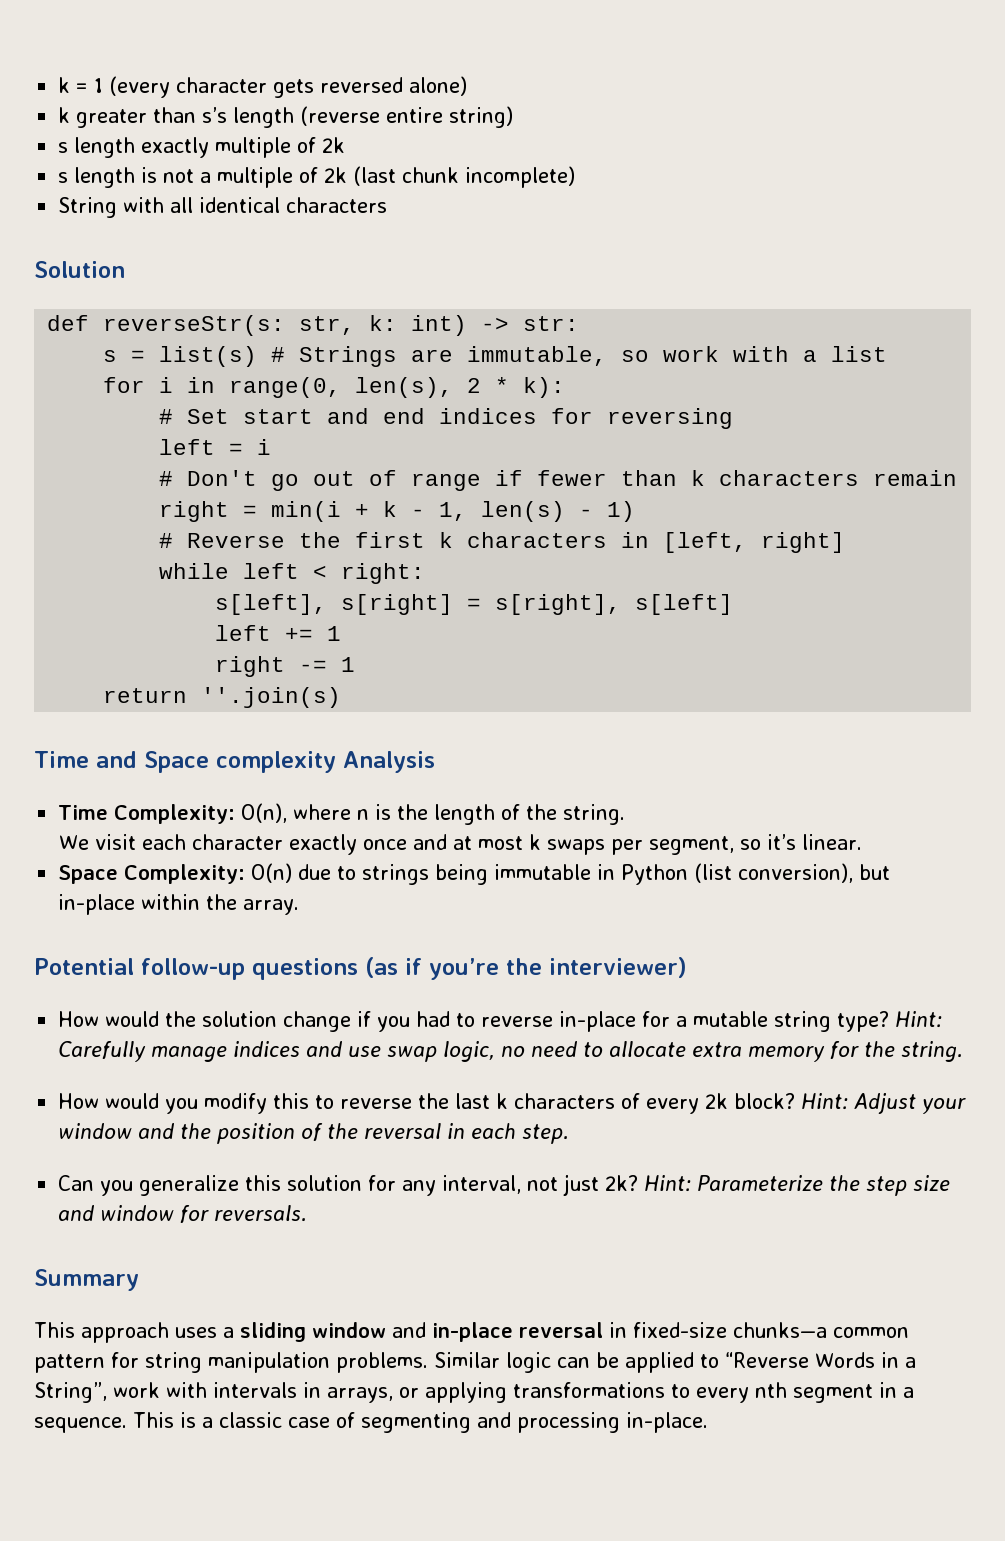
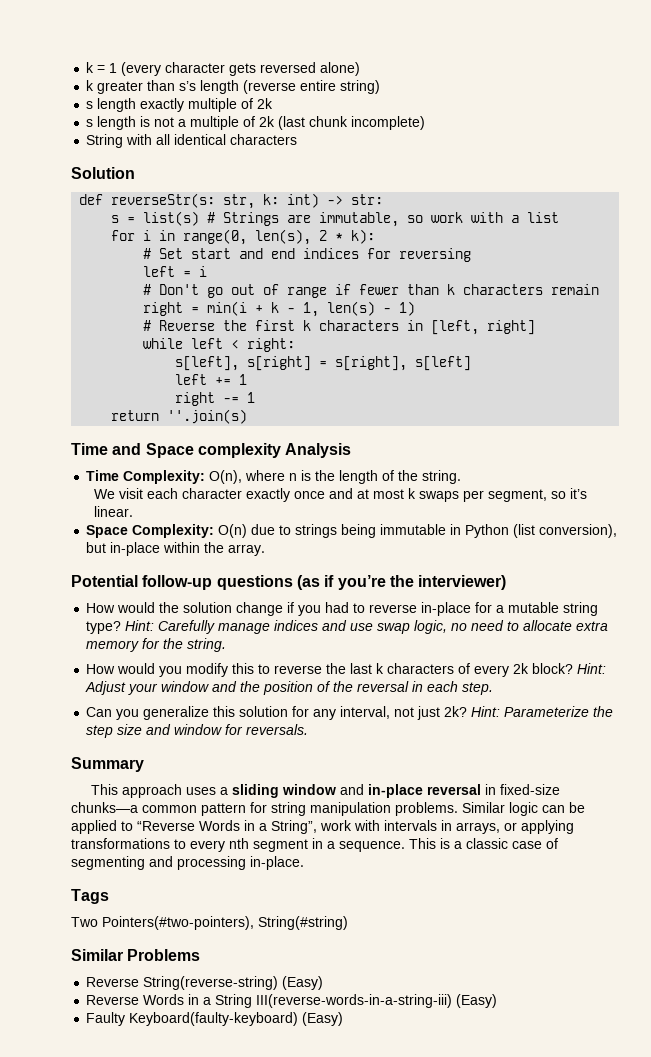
(708, 1422) none -> [71,889,109,904] [71,916,348,930] [71,949,201,961] [86,976,324,990] [86,994,498,1008] [86,1012,344,1026] // Tags // Two Pointers(#two-pointers), String(#string) // Similar Problems // Reverse String(reverse-string) (Easy) // Reverse Words in a String III(reverse-words-in-a-string-iii) (Easy) // Faulty Keyboard(faulty-keyboard) (Easy)

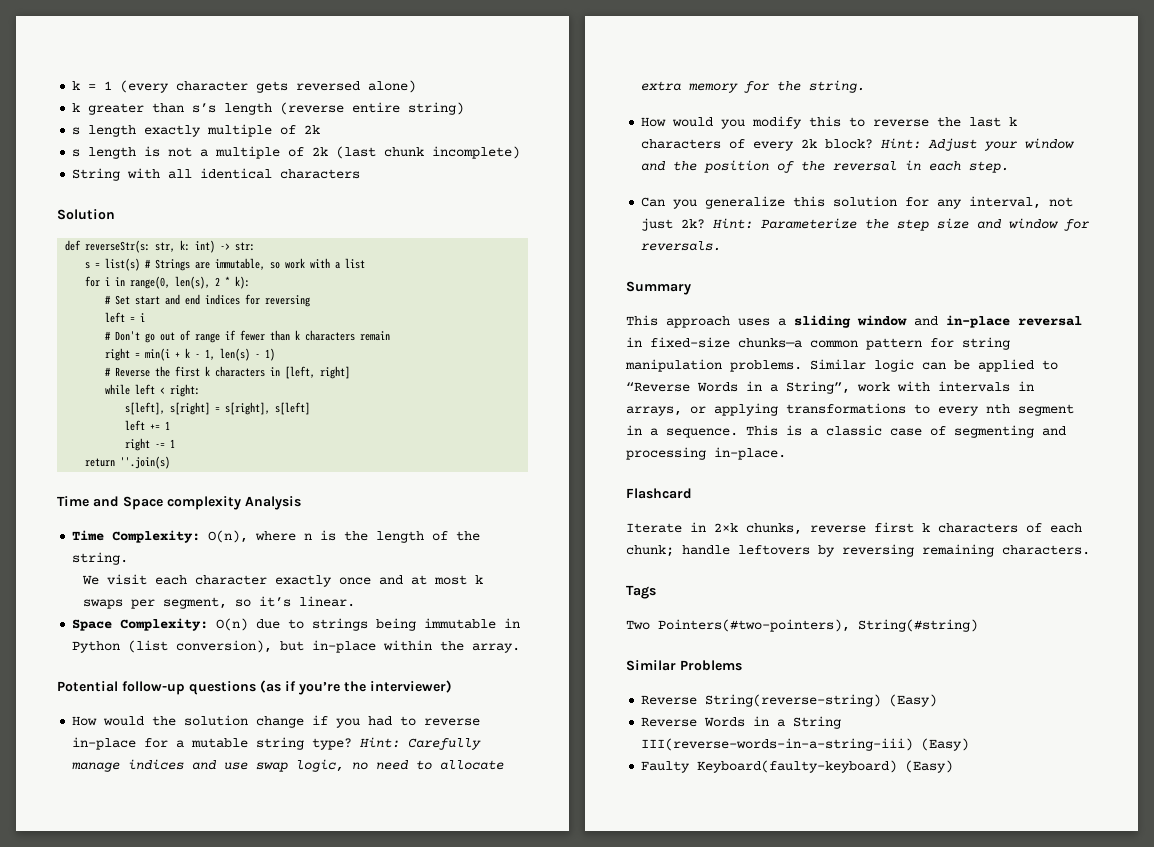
(304, 863) none -> [626,488,692,499] [626,522,1082,535] [626,544,1090,557] // Flashcard // Iterate in 2×k chunks, reverse first k characters of each chunk; handle leftovers by reversing remaining characters.

